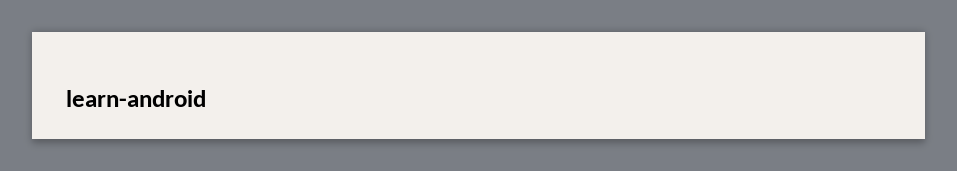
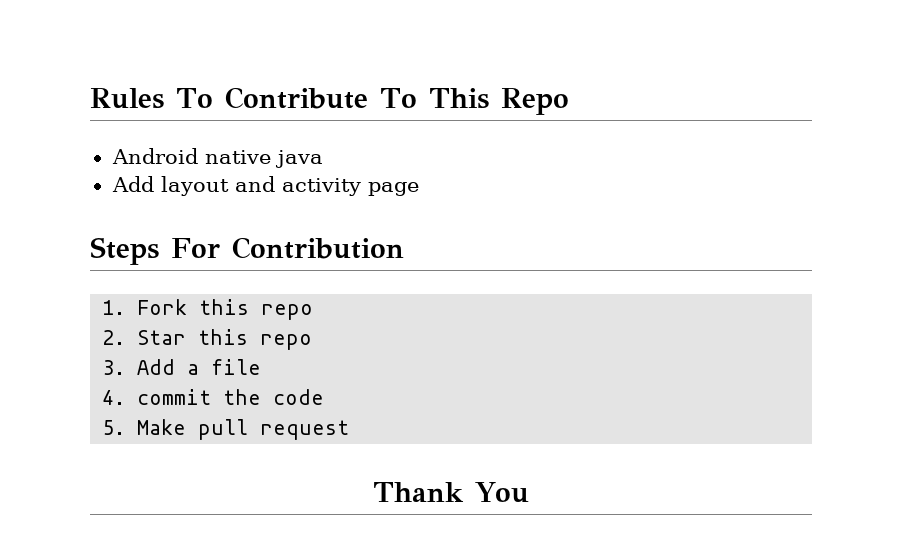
[66,90,206,107] learn-android -> [90,87,569,115] [111,148,323,168] [111,176,419,196] [90,237,404,265] [102,299,314,320] [102,329,313,350] [102,359,262,375] [102,389,325,405] [102,419,350,440] [372,482,530,503] Rules To Contribute To This Repo // Android native java // Add layout and activity page // Steps For Contribution // 1. Fork this repo // 2. Star this repo // 3. Add a file // 4. commit the code // 5. Make pull request // Thank You

